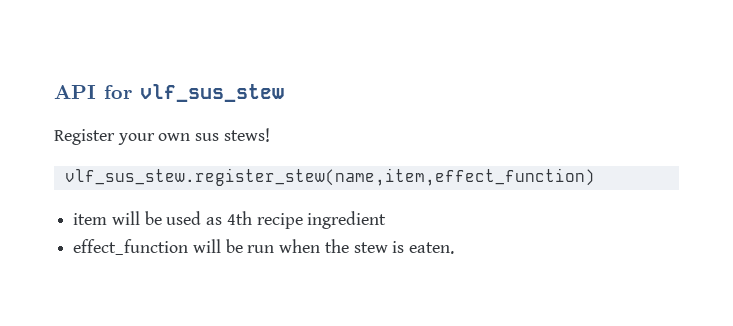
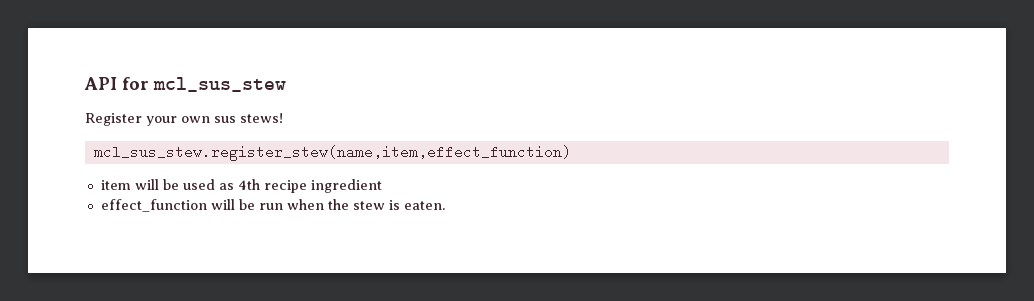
[140,84,284,102] vlf_sus_stew -> [153,77,286,92] mcl_sus_stew
[64,168,595,186] vlf_sus_stew.register_stew(name,item,effect_function) -> [93,145,571,161] mcl_sus_stew.register_stew(name,item,effect_function)

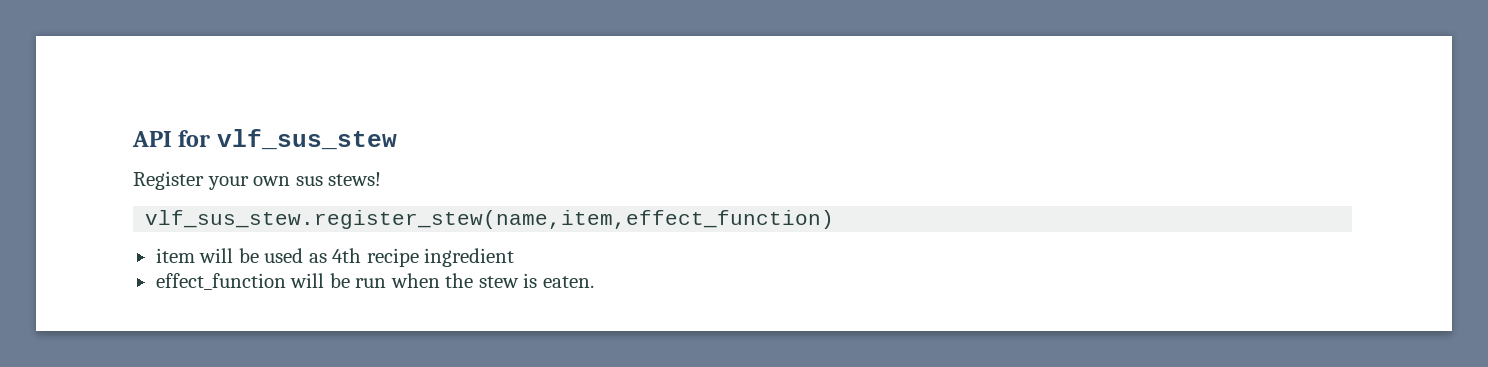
[153,77,286,92] mcl_sus_stew -> [216,129,397,150] vlf_sus_stew
[93,145,571,161] mcl_sus_stew.register_stew(name,item,effect_function) -> [145,210,835,229] vlf_sus_stew.register_stew(name,item,effect_function)

